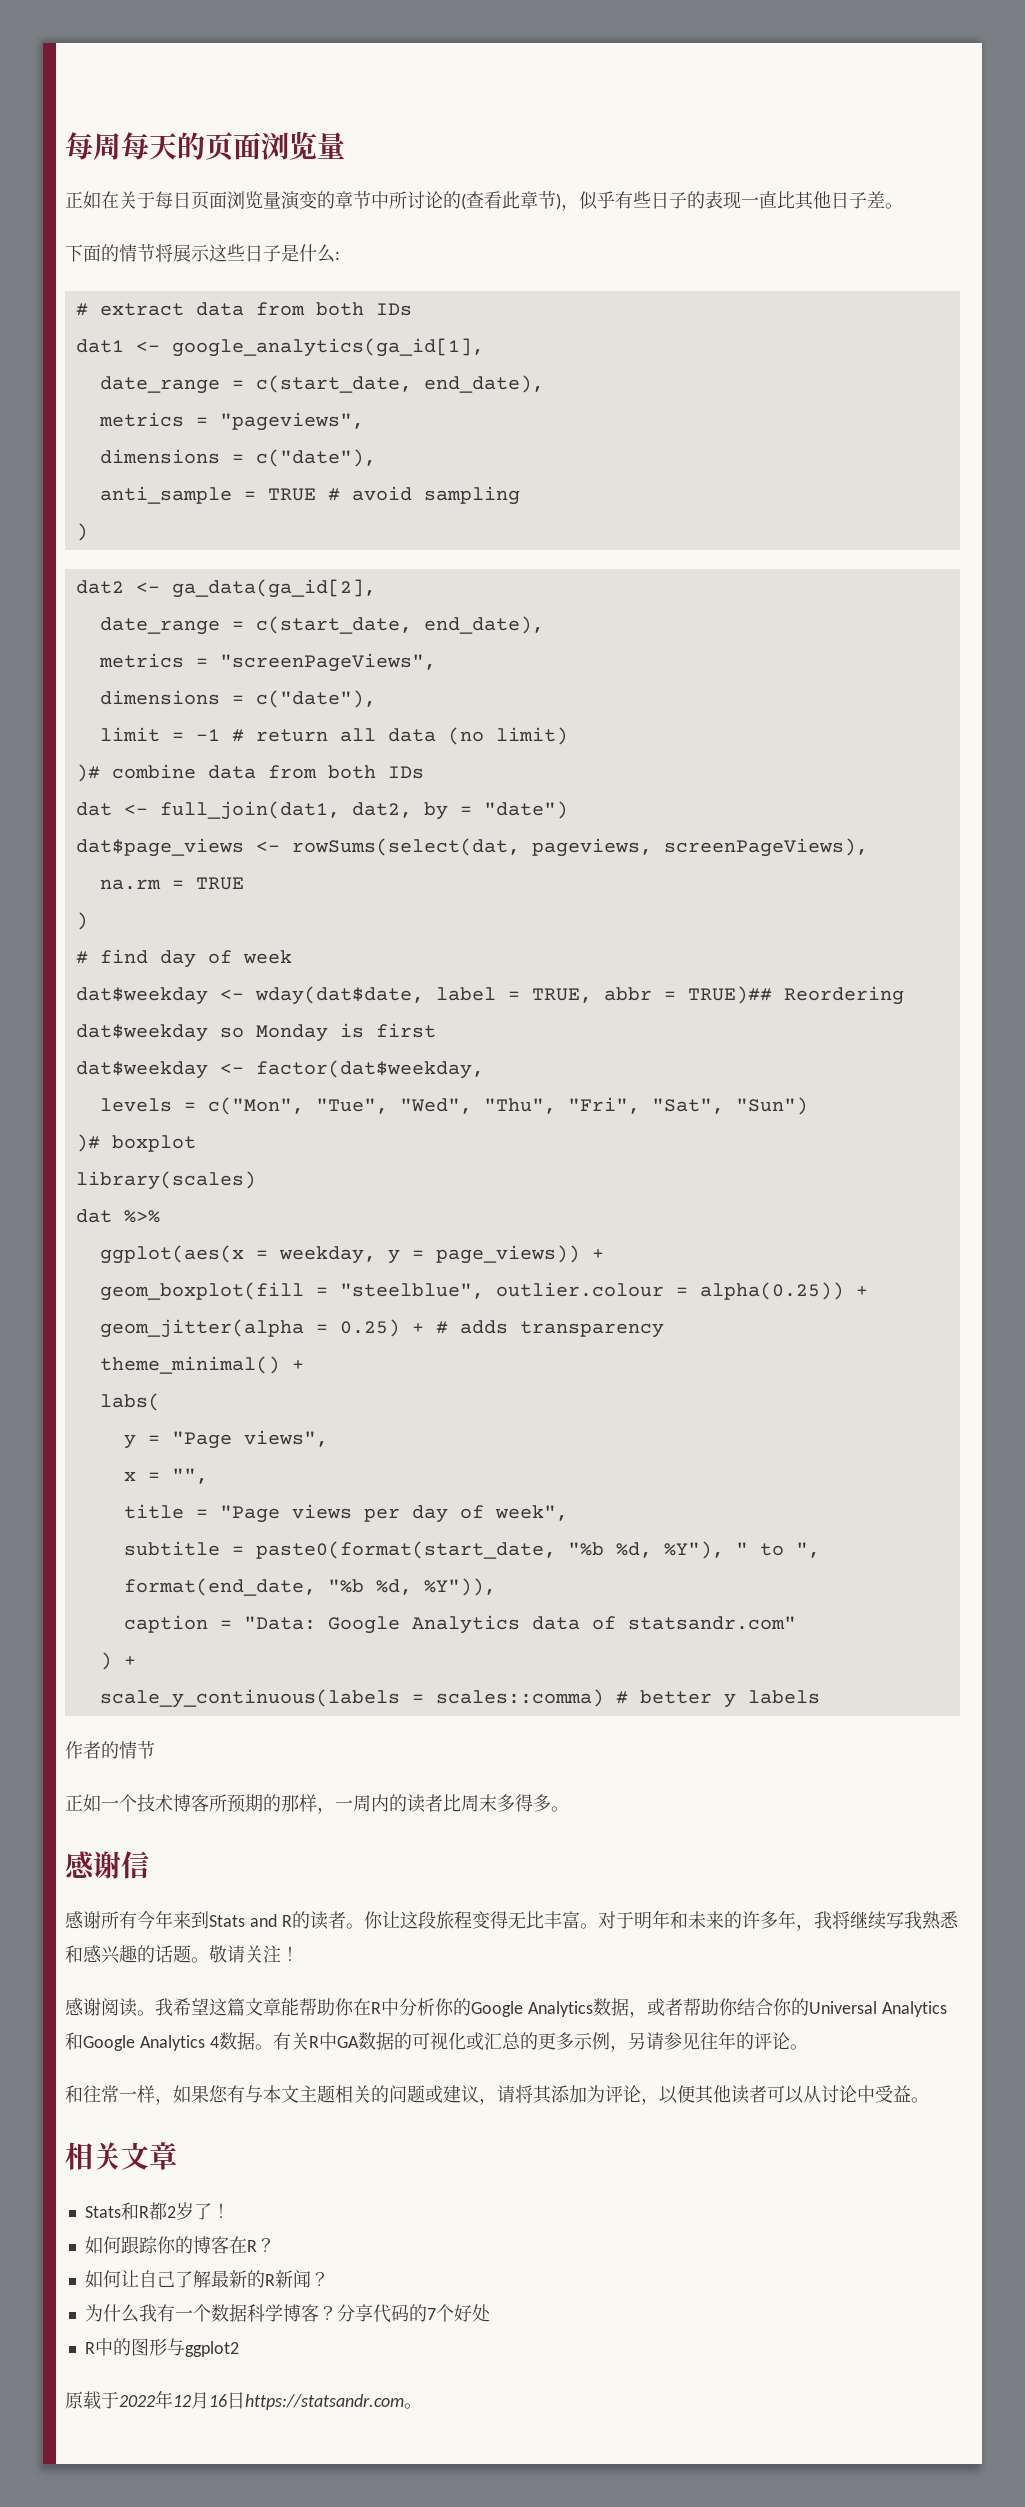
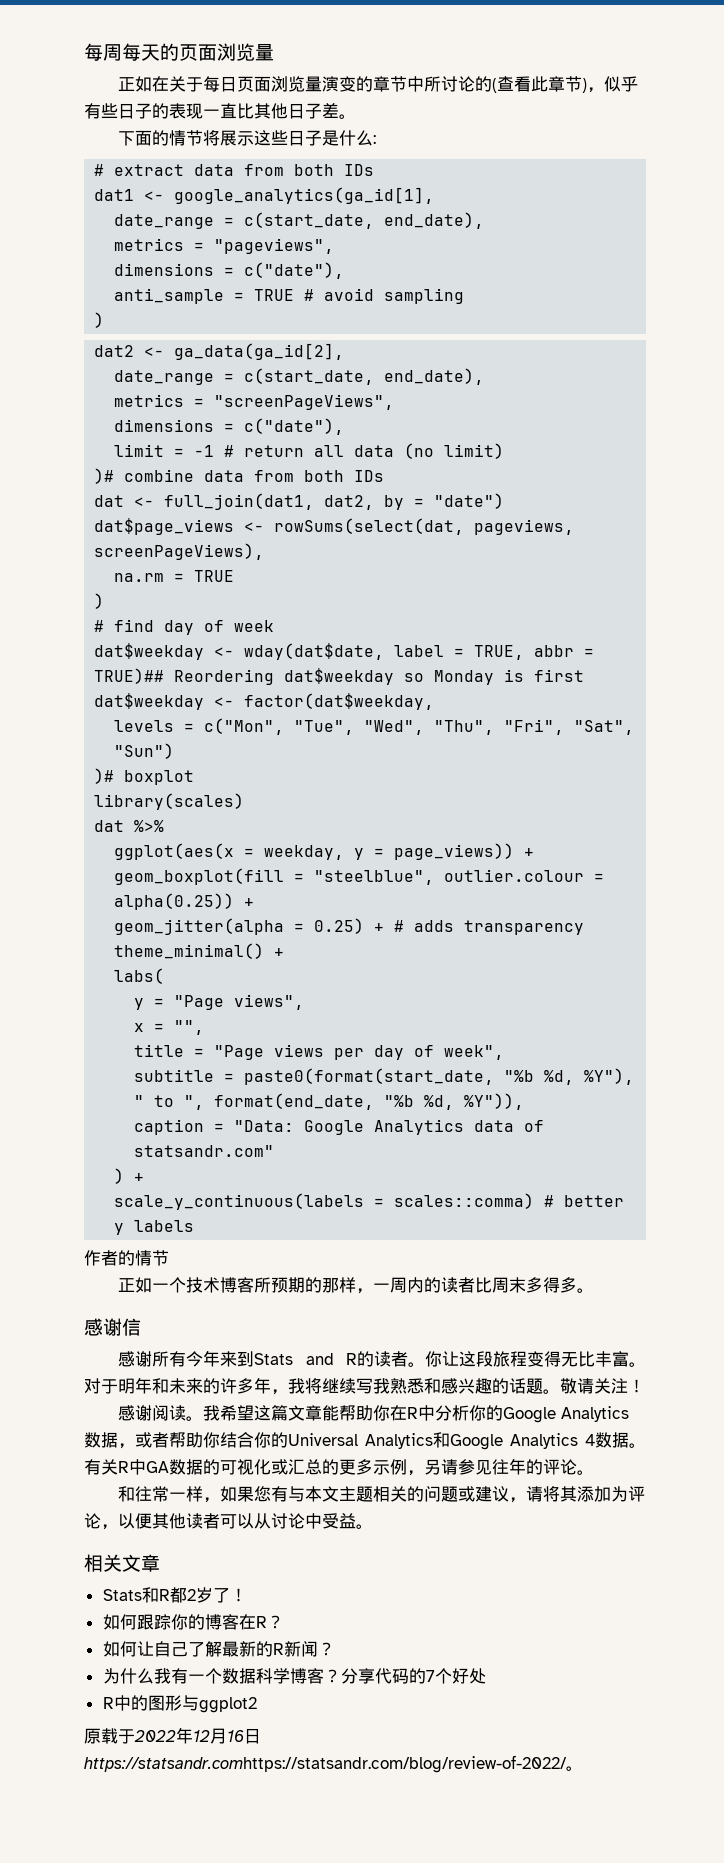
[245,2394,404,2410] https://statsandr.com -> [84,1755,567,1773] https://statsandr.comhttps://statsandr.com/blog/review-of-2022/

